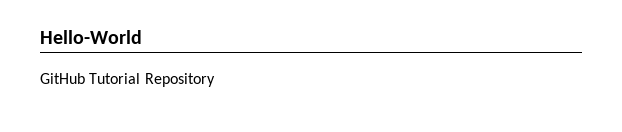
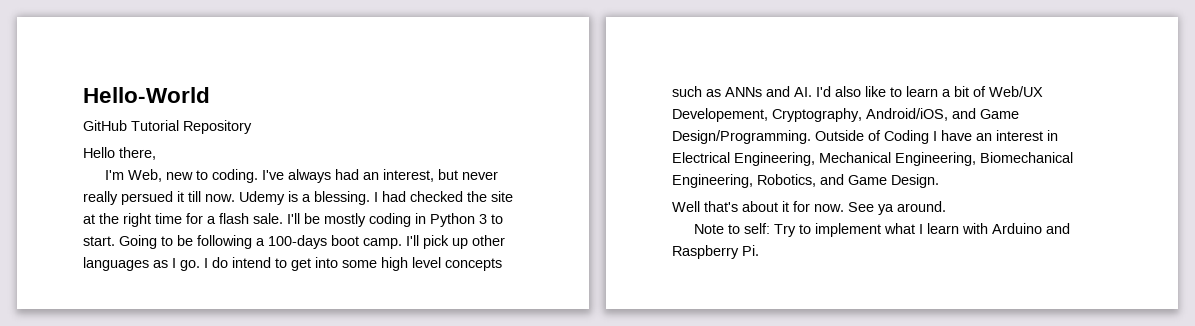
(215, 80) none -> [83,147,156,160] [105,169,499,183] [83,191,513,205] [83,213,503,227] [83,235,505,249] [83,257,502,271] [672,86,1043,97] [672,108,1019,122] [672,130,1058,144] [672,152,1073,166] [672,174,939,188] [672,201,946,215] [694,223,1071,237] [672,245,759,259] // Hello there, // I'm Web, new to coding. I've always had an interest, but never really persued it till now. Udemy is a blessing. I had checked the site at the right time for a flash sale. I'll be mostly coding in Python 3 to start. Going to be following a 100-days boot camp. I'll pick up other languages as I go. I do intend to get into some high level concepts such as ANNs and AI. I'd also like to learn a bit of Web/UX Developement, Cryptography, Android/iOS, and Game Design/Programming. Outside of Coding I have an interest in Electrical Engineering, Mechanical Engineering, Biomechanical Engineering, Robotics, and Game Design. // Well that's about it for now. See ya around. // Note to self: Try to implement what I learn with Arduino and Raspberry Pi.

